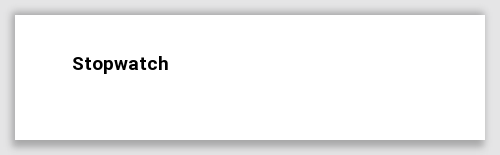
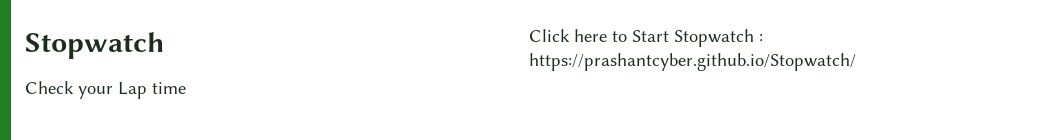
[72,56,169,74] Stopwatch -> [25,32,165,59] [25,81,186,99] [529,29,763,47] [529,53,856,71] Stopwatch // Check your Lap time // Click here to Start Stopwatch : https://prashantcyber.github.io/Stopwatch/

